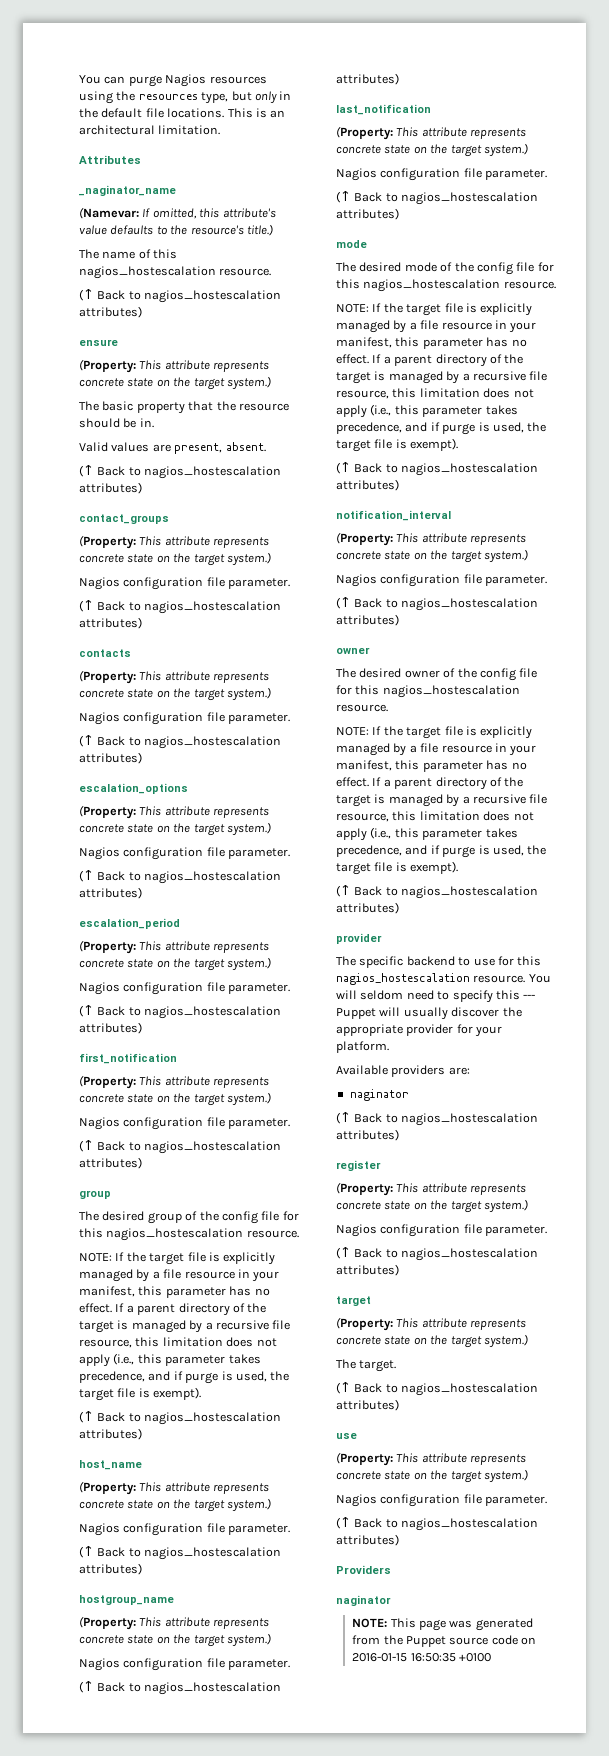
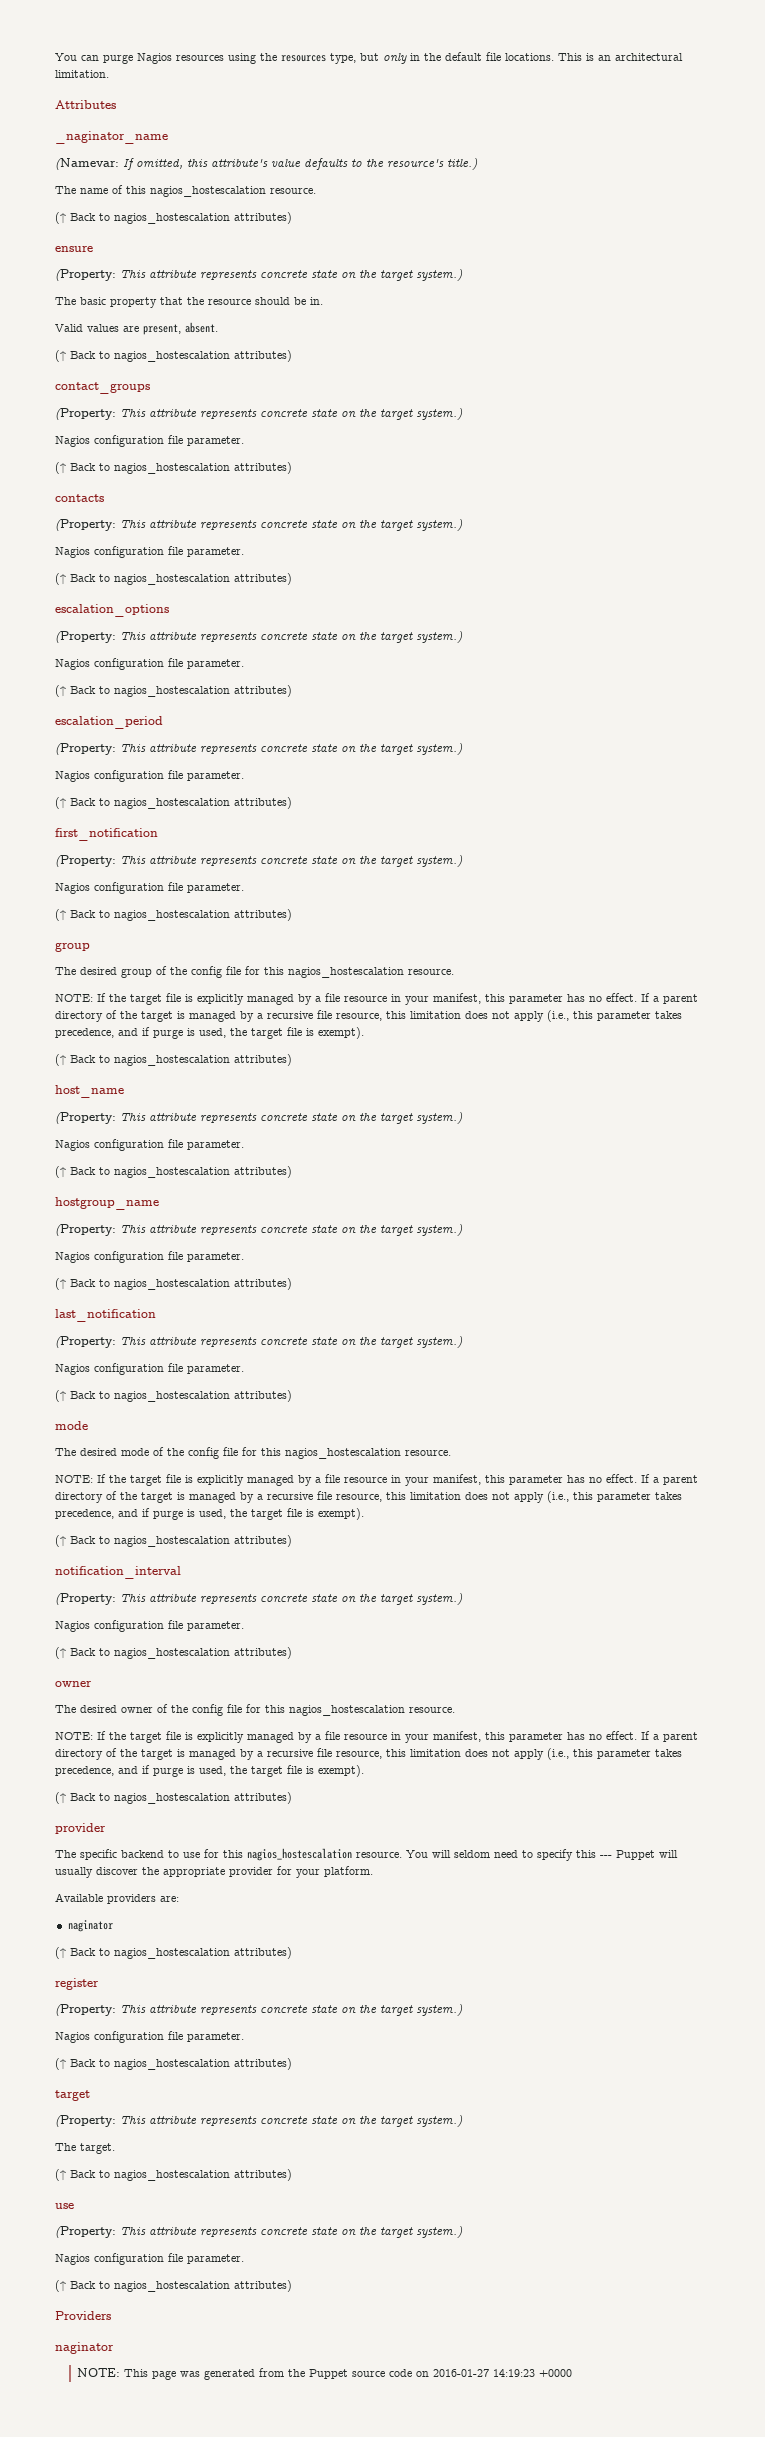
[352,1653,491,1662] 2016-01-15 16:50:35 +0100 -> [432,2369,572,2377] 2016-01-27 14:19:23 +0000

